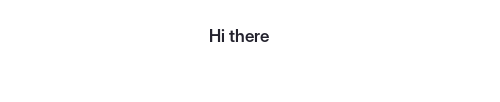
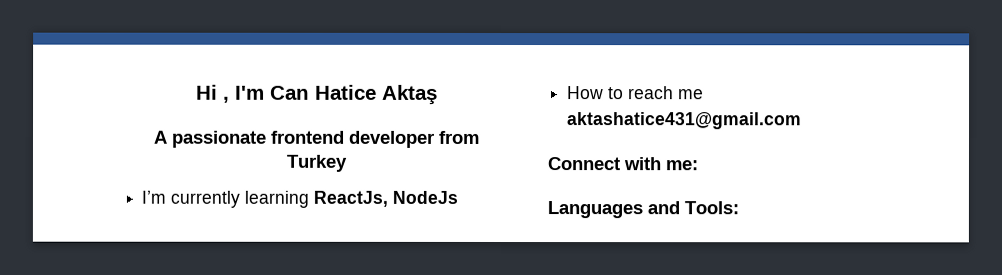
[229,29,270,42] there -> [222,84,438,105] [152,130,480,148] [285,154,347,172] [141,190,459,208] [567,86,705,100] [567,112,803,130] [547,157,698,171] [547,201,739,219] , I'm Can Hatice Aktaş // A passionate frontend developer from Turkey // I’m currently learning ReactJs, NodeJs // How to reach me aktashatice431@gmail.com // Connect with me: // Languages and Tools:

